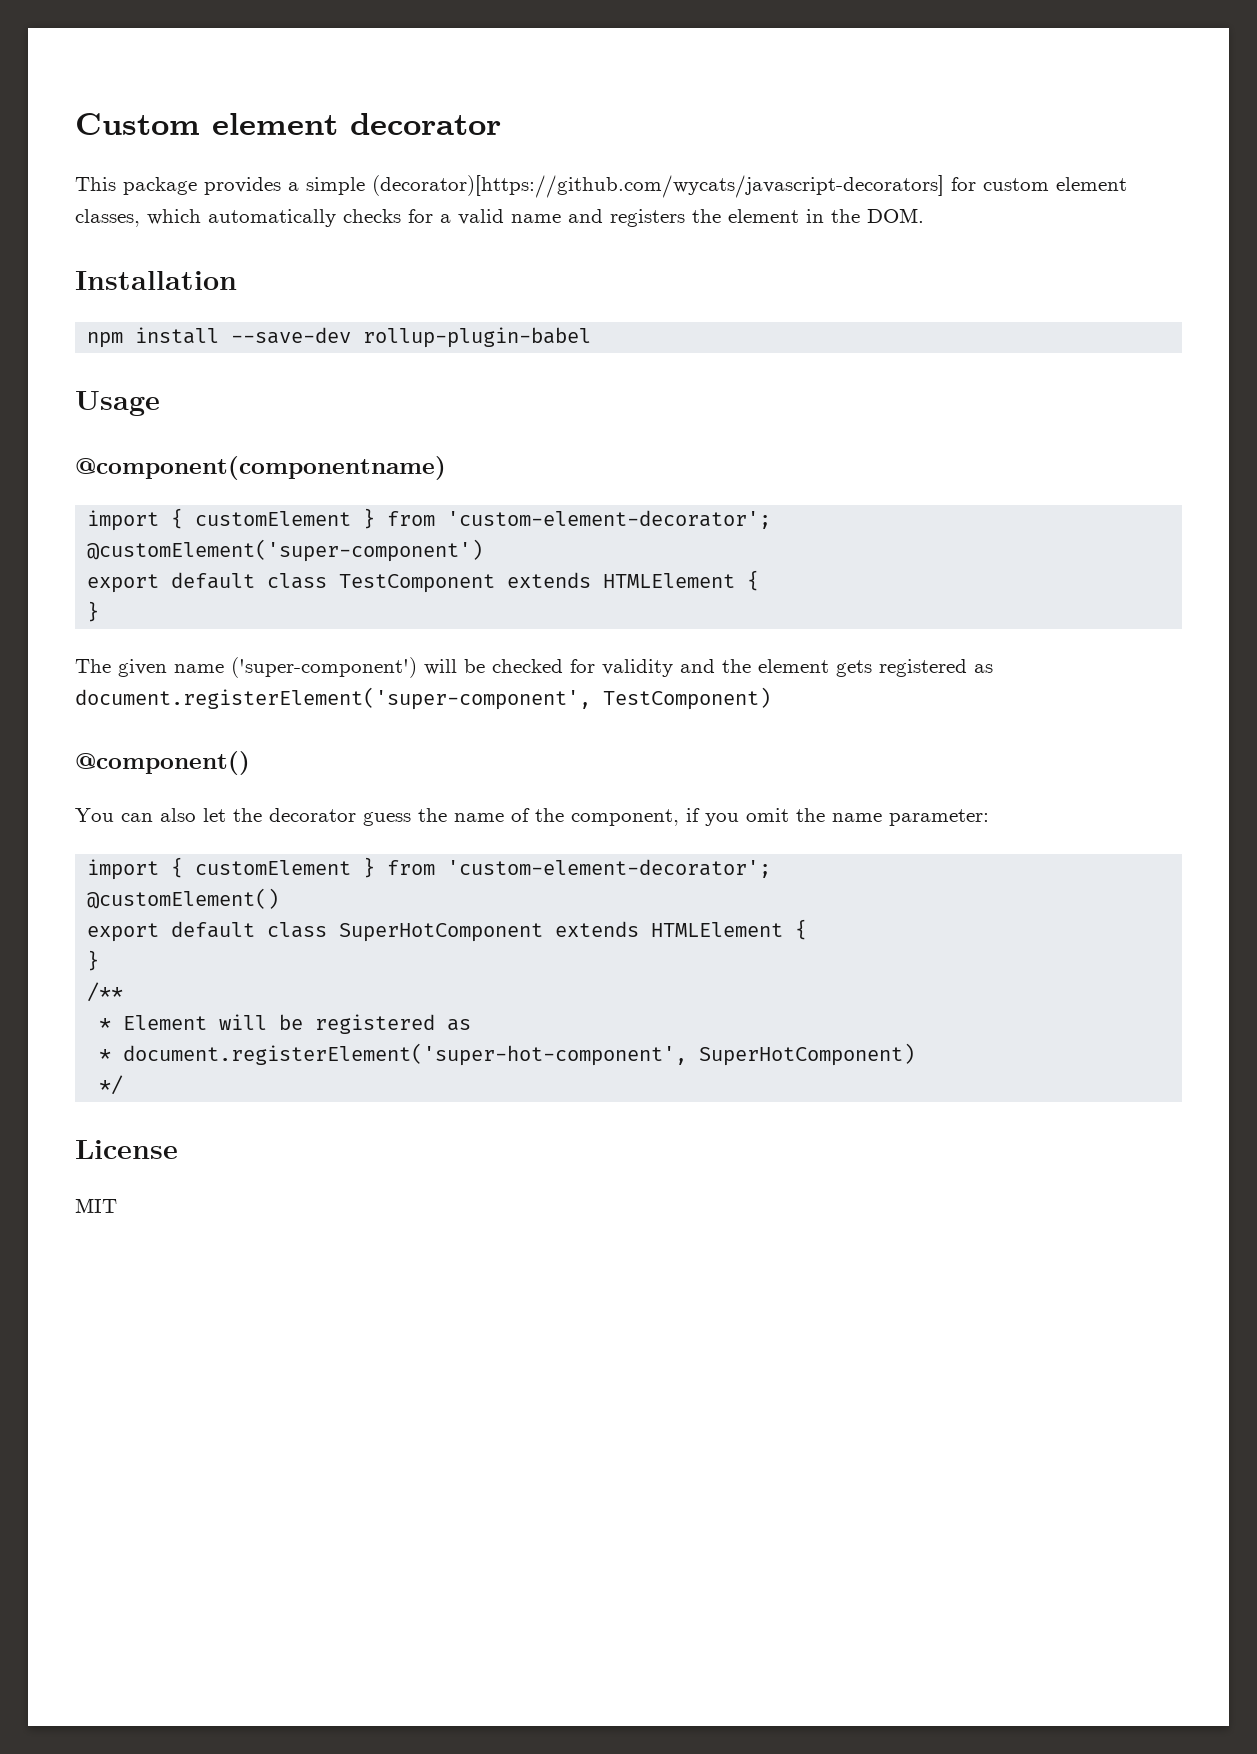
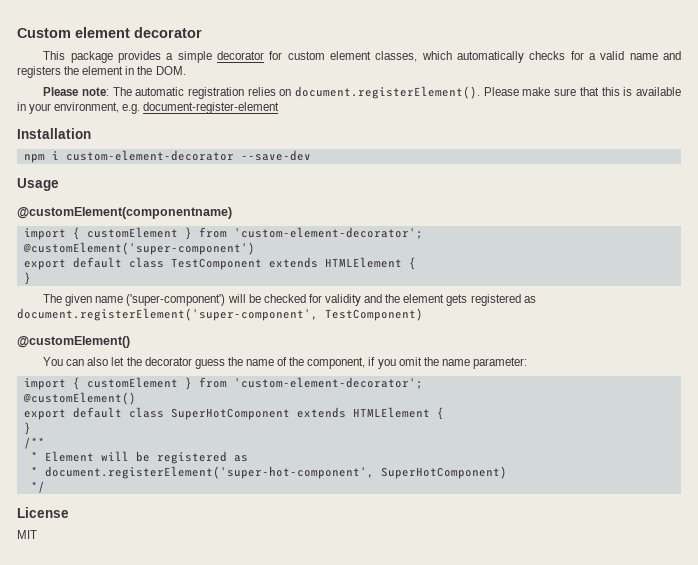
[372,175,944,198] (decorator)[https://github.com/wycats/javascript-decorators] -> [216,51,264,60] decorator
(924, 215) none -> [43,86,681,99] [17,102,280,114] // Please note: The automatic registration relies on document.registerElement(). Please make sure that this is available in your environment, e.g. document-register-element
[135,327,220,344] install -> [51,150,234,161] i custom-element-decorator
[363,327,592,348] rollup-plugin-babel -> (311, 155) none
[75,456,446,480] @component(componentname) -> [17,207,232,219] @customElement(componentname)
[75,751,250,775] @component() -> [17,336,130,348] @customElement()

